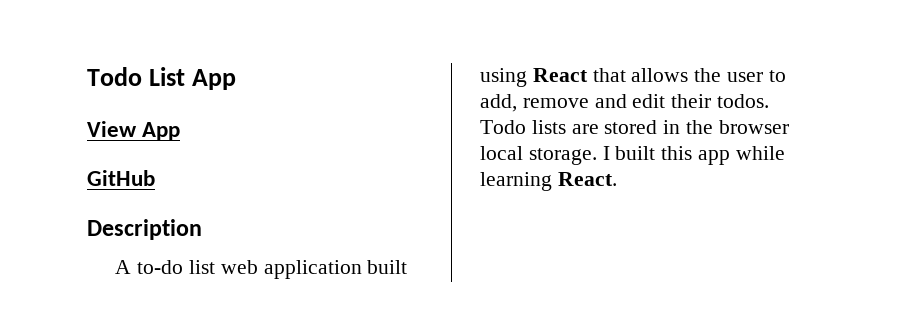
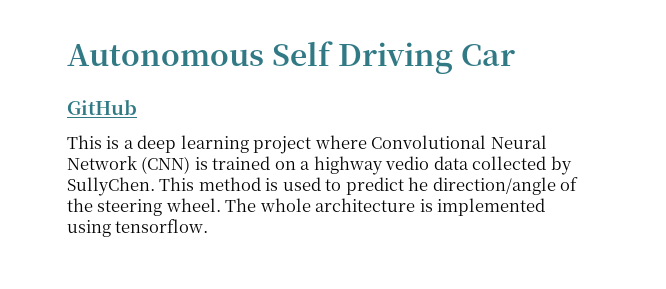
[87,67,237,90] [87,121,181,141] [87,170,155,186] [87,219,202,240] [115,260,408,279] [480,68,786,87] [480,94,770,112] [480,120,789,134] [480,146,785,165] [480,172,617,191] Todo List App // View App // GitHub // Description // A to-do list web application built using React that allows the user to add, remove and edit their todos. Todo lists are stored in the browser local storage. I built this app while learning React. -> [67,41,516,74] [67,99,137,115] [67,135,547,154] [67,156,572,175] [67,177,579,196] [67,198,546,216] [67,219,209,237] Autonomous Self Driving Car // GitHub // This is a deep learning project where Convolutional Neural Network (CNN) is trained on a highway vedio data collected by SullyChen. This method is used to predict he direction/angle of the steering wheel. The whole architecture is implemented using tensorflow.

